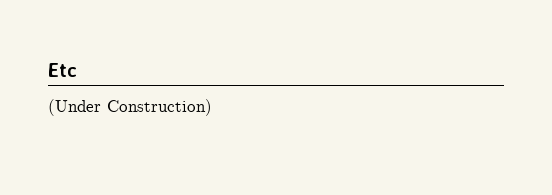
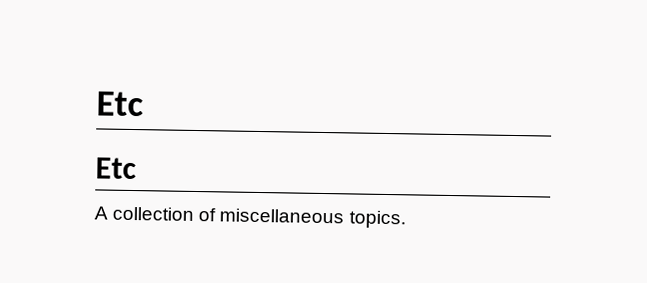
[48,63,77,77] [48,99,212,116] Etc // (Under Construction) -> [96,91,144,117] [95,157,137,180] [94,206,406,229] Etc // Etc // A collection of miscellaneous topics.

